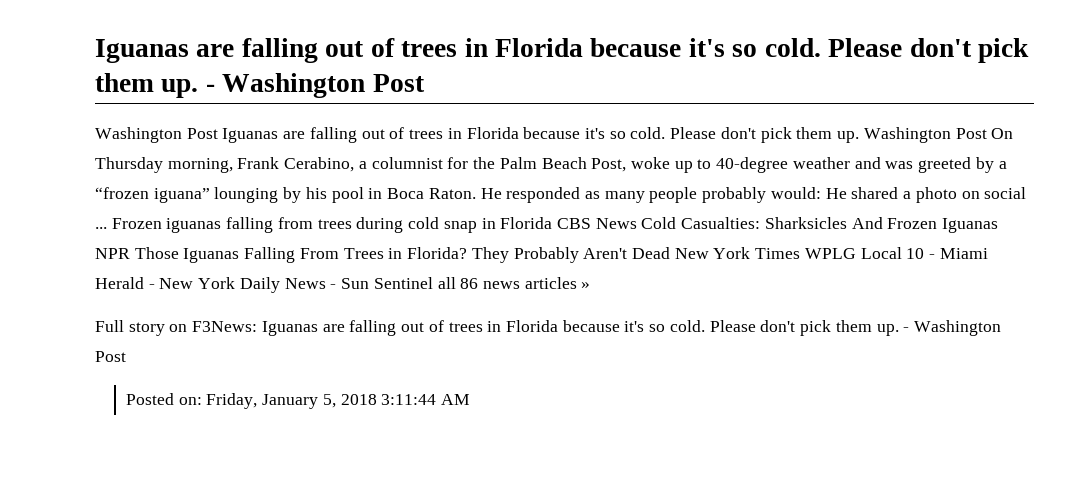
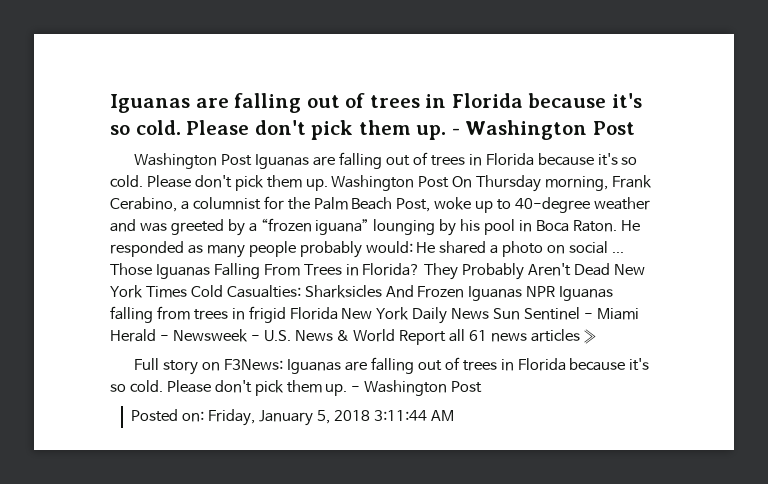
[111,217,999,233] [95,248,130,259] Frozen iguanas falling from trees during cold snap in Florida CBS News Cold Casualties: Sharksicles And Frozen Iguanas NPR -> (624, 252) none
[804,247,988,259] [95,277,479,293] WPLG Local 10 - Miami Herald - New York Daily News - Sun Sentinel all 86 -> [190,285,614,301] [110,306,639,324] [110,329,488,345] Cold Casualties: Sharksicles And Frozen Iguanas NPR Iguanas falling from trees in frigid Florida New York Daily News Sun Sentinel - Miami Herald - Newsweek - U.S. News & World Report all 61

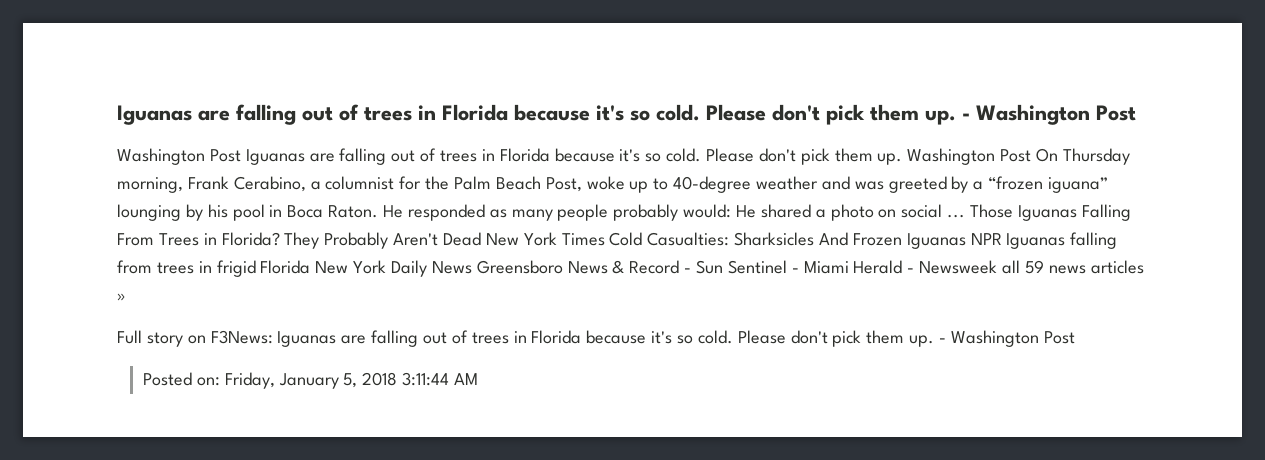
(490, 313) none -> [476,260,692,274] Greensboro News & Record -
[250,329,488,345] - U.S. News & World Report all 61 -> [1002,260,1044,274] all 59

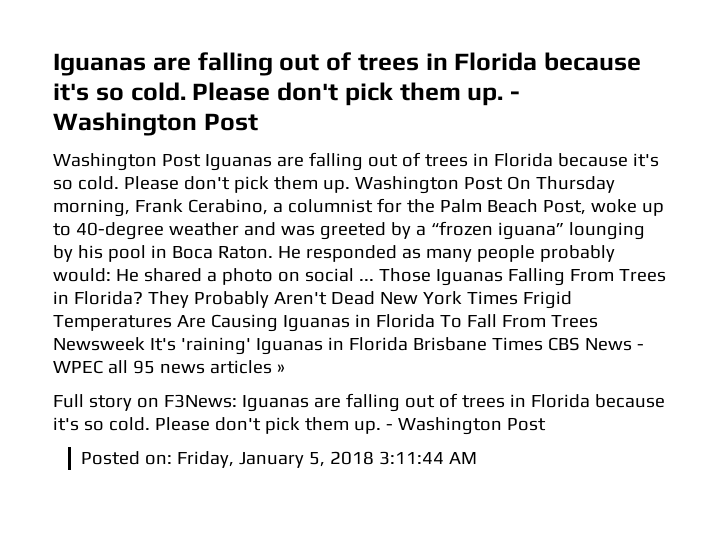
[609,232,1118,249] [117,260,1044,277] Cold Casualties: Sharksicles And Frozen Iguanas NPR Iguanas falling from trees in frigid Florida New York Daily News Greensboro News & Record - Sun Sentinel - Miami Herald - Newsweek all 59 -> [522,291,572,309] [53,314,598,332] [53,337,644,355] [53,360,155,374] Frigid Temperatures Are Causing Iguanas in Florida To Fall From Trees Newsweek It's 'raining' Iguanas in Florida Brisbane Times CBS News - WPEC all 95

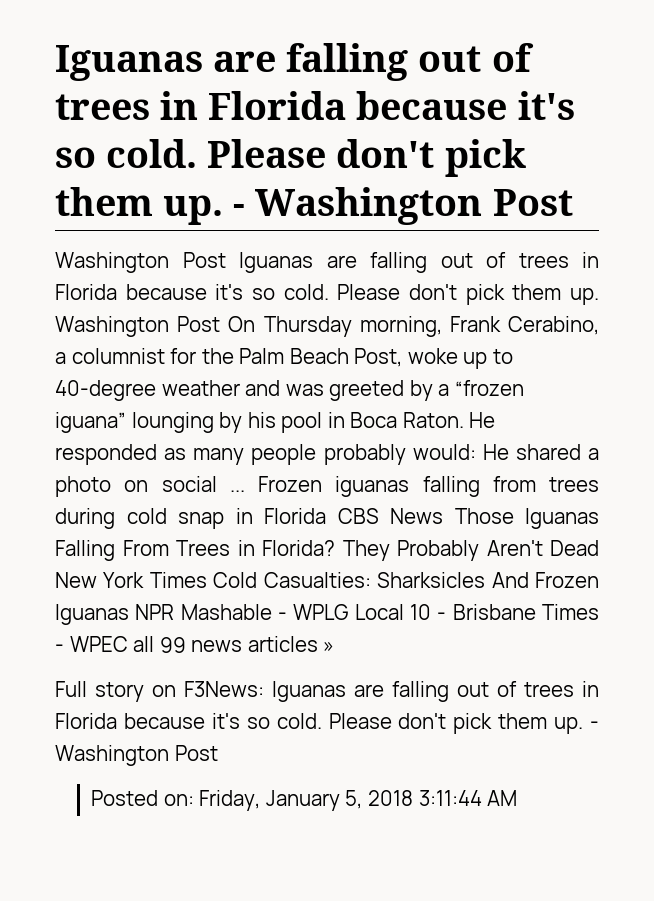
(374, 280) none -> [258,476,599,497] [55,508,443,529] Frozen iguanas falling from trees during cold snap in Florida CBS News
[522,291,572,309] [53,314,598,332] [53,337,632,355] Frigid Temperatures Are Causing Iguanas in Florida To Fall From Trees Newsweek It's 'raining' Iguanas in Florida Brisbane Times CBS News -> [213,572,599,588] [55,604,599,625] Cold Casualties: Sharksicles And Frozen Iguanas NPR Mashable - WPLG Local 10 - Brisbane Times
[132,360,155,374] 95 -> [159,637,186,653] 99

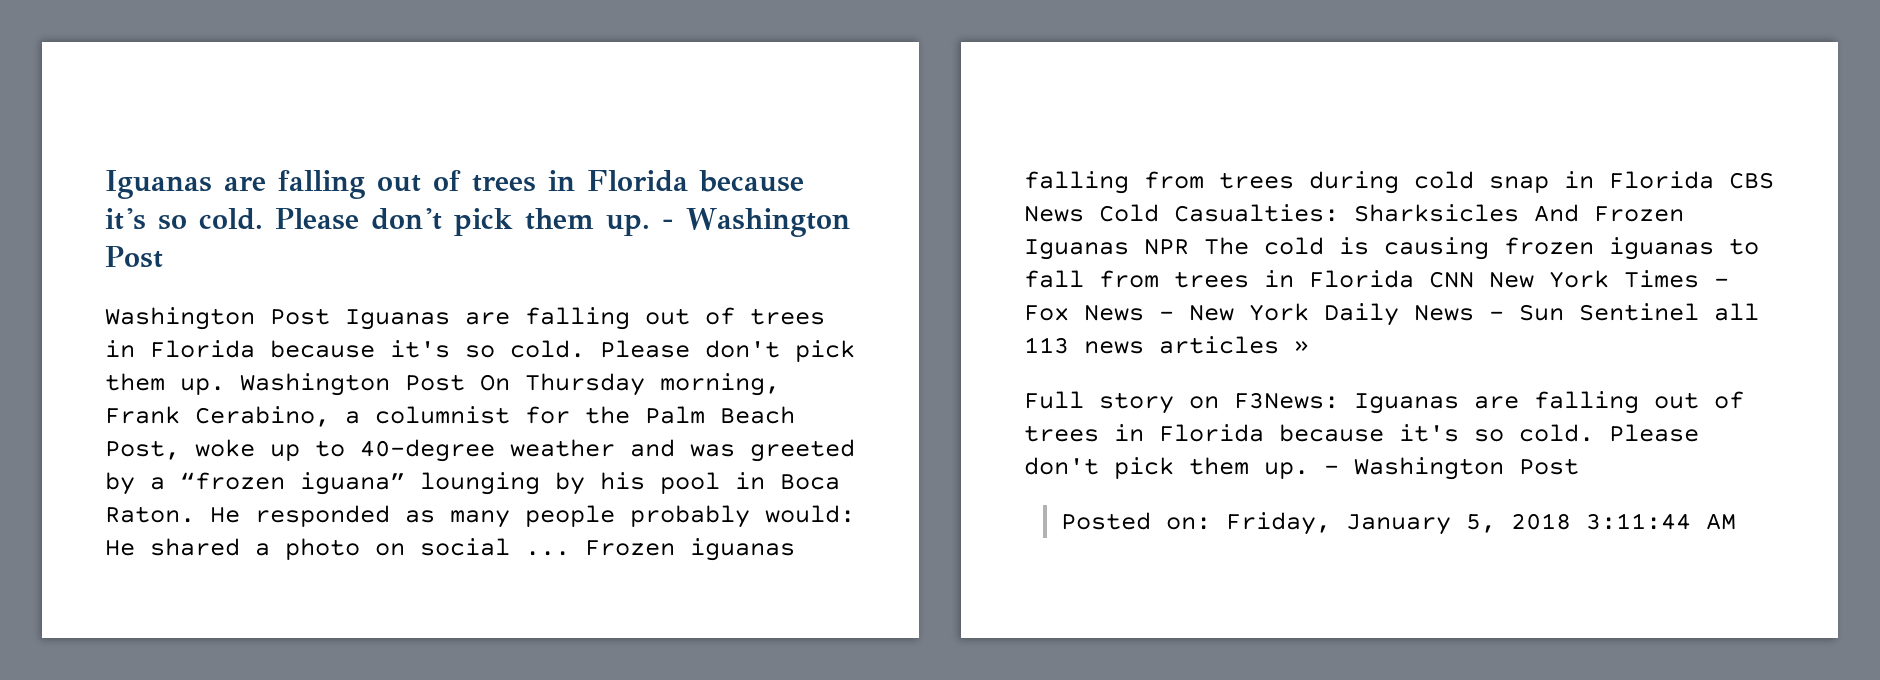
[454,508,599,529] [55,540,599,561] [55,572,207,588] Those Iguanas Falling From Trees in Florida? They Probably Aren't Dead New York Times -> (1084, 214) none
[180,604,599,620] [55,636,186,653] Mashable - WPLG Local 10 - Brisbane Times - WPEC all 99 -> [1204,237,1759,260] [1024,270,1729,288] [1024,303,1759,326] [1024,337,1069,354] The cold is causing frozen iguanas to fall from trees in Florida CNN New York Times - Fox News - New York Daily News - Sun Sentinel all 113

